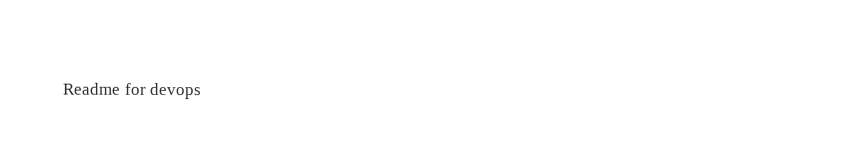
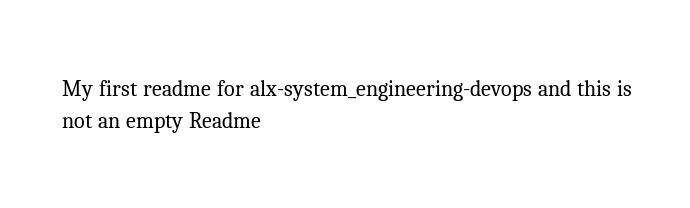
[62,82,202,100] Readme for devops -> [62,80,632,101] [62,112,261,133] My first readme for alx-system_engineering-devops and this is not an empty Readme

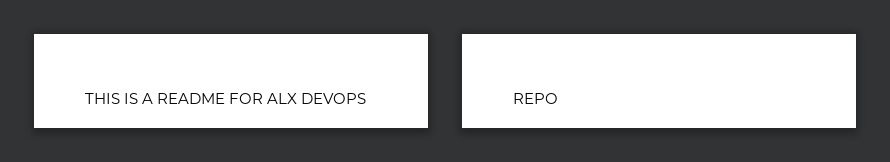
[62,80,632,101] [62,112,261,133] My first readme for alx-system_engineering-devops and this is not an empty Readme -> [85,93,558,104] THIS IS A README FOR ALX DEVOPS REPO

